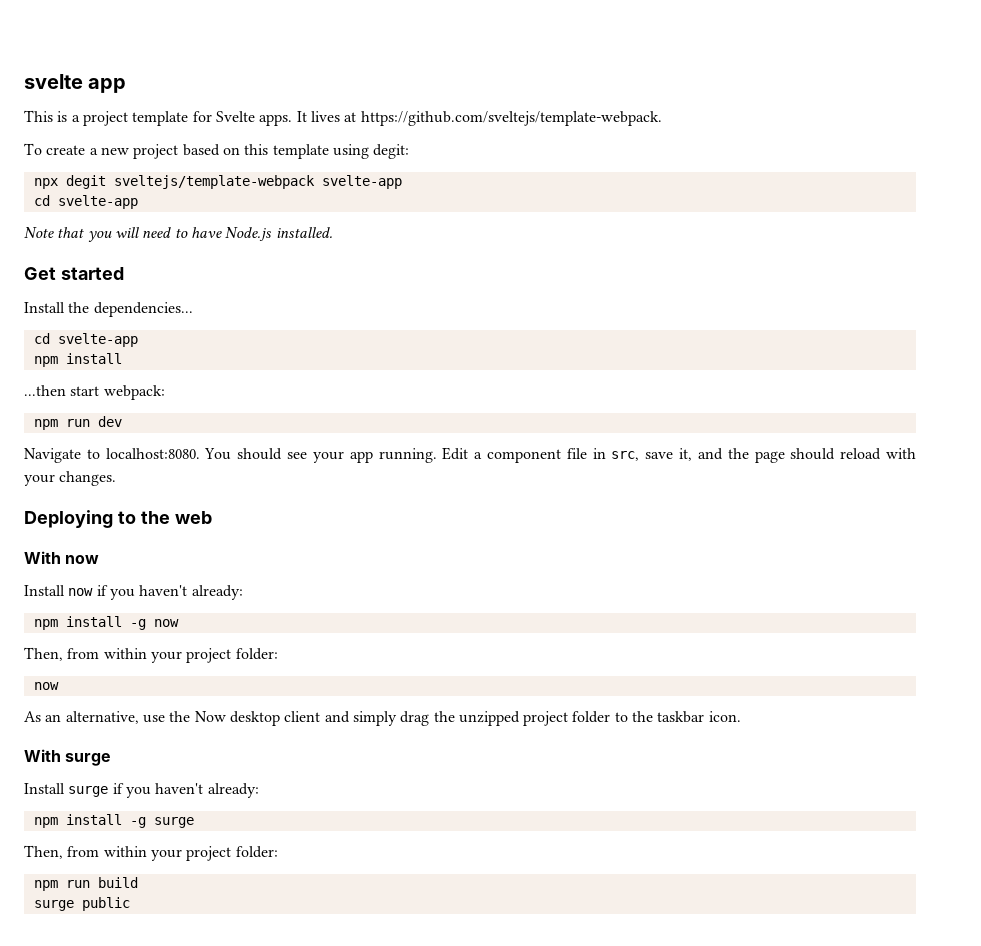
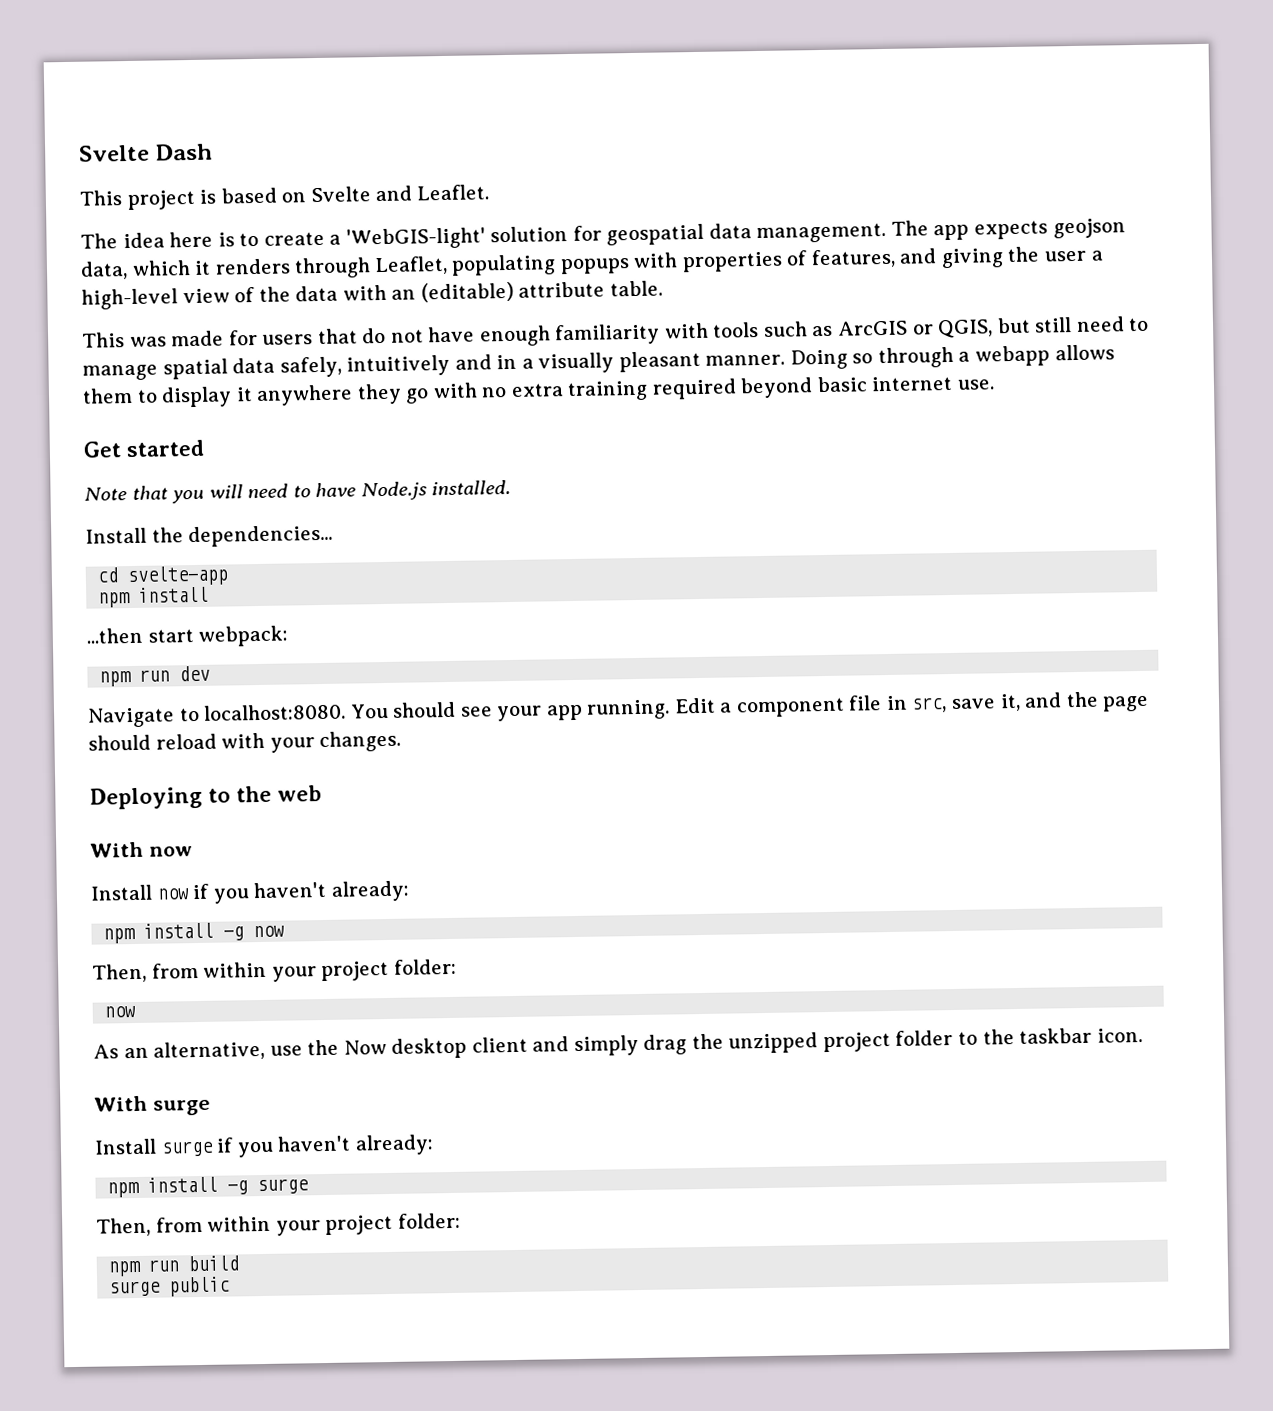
[24,74,127,93] [24,110,662,126] [24,143,410,159] [33,175,402,189] [33,195,138,209] svelte app // This is a project template for Svelte apps. It lives at https://github.com/sveltejs/template-webpack. // To create a new project based on this template using degit: // npx degit sveltejs/template-webpack svelte-app // cd svelte-app -> [79,143,214,162] [79,184,489,211] [80,218,1126,250] [80,246,1103,280] [81,280,663,310] [82,316,1150,348] [82,344,1115,381] [82,375,996,408] [83,439,205,458] Svelte Dash // This project is based on Svelte and Leaflet. // The idea here is to create a 'WebGIS-light' solution for geospatial data management. The app expects geojson data, which it renders through Leaflet, populating popups with properties of features, and giving the user a high-level view of the data with an (editable) attribute table. // This was made for users that do not have enough familiarity with tools such as ArcGIS or QGIS, but still need to manage spatial data safely, intuitively and in a visually pleasant manner. Doing so through a webapp allows them to display it anywhere they go with no extra training required beyond basic internet use. // Get started
[24,267,124,280] // Get started -> (512, 487) none

